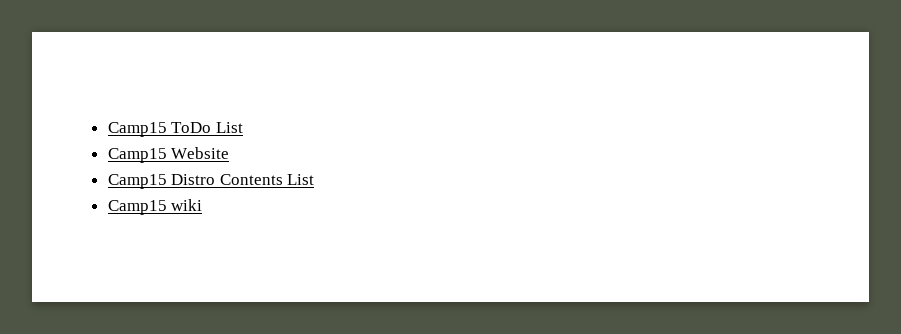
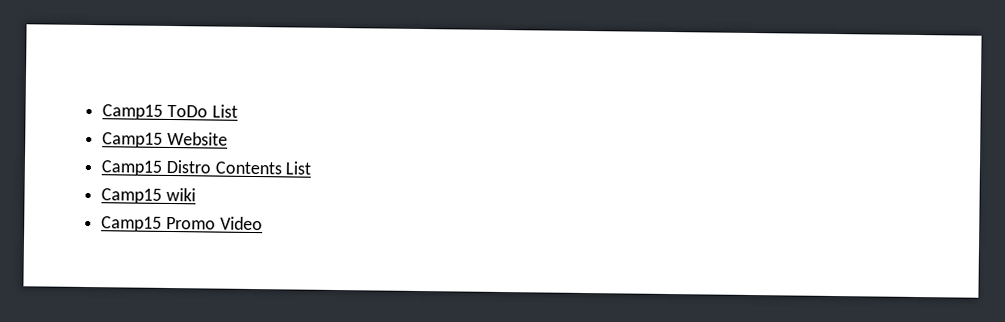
(203, 205) none -> [101,216,263,232] // Camp15 Promo Video

